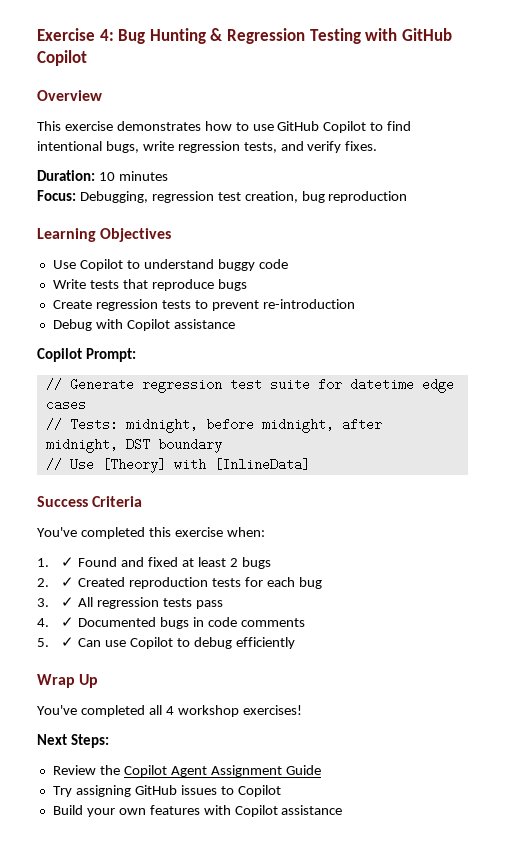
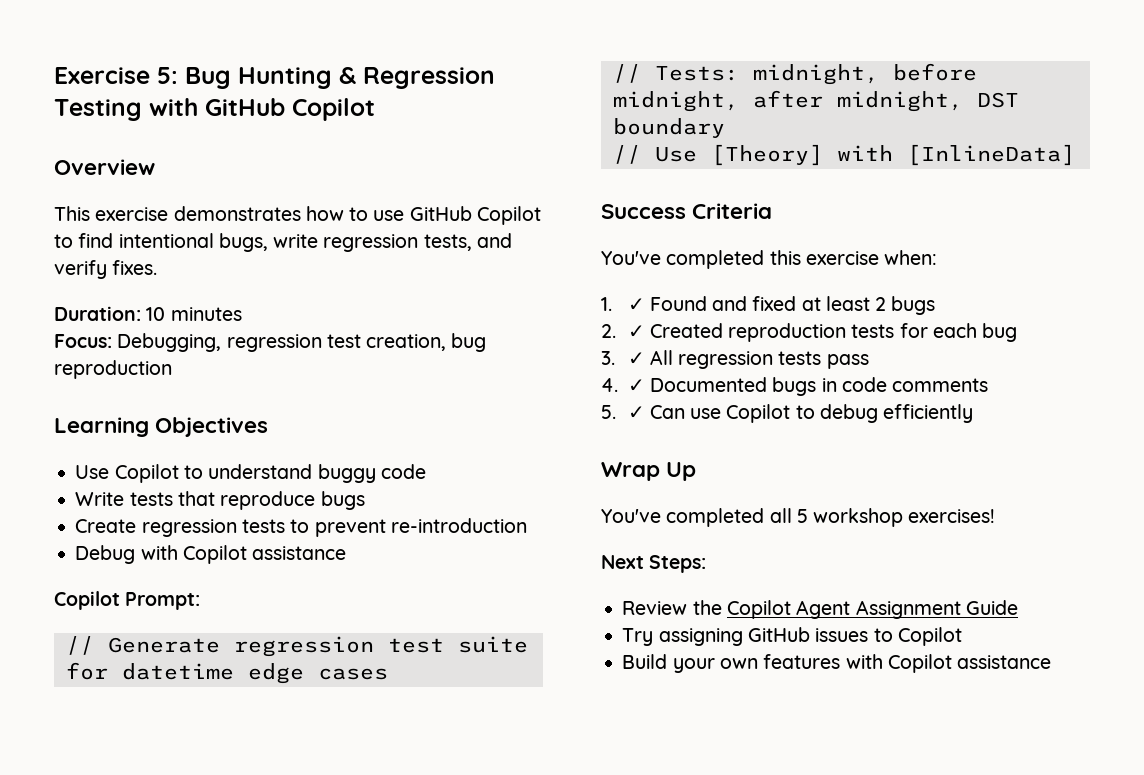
[99,29,114,41] 4: -> [157,67,178,84] 5:
[165,706,174,715] 4 -> [796,509,808,523] 5

